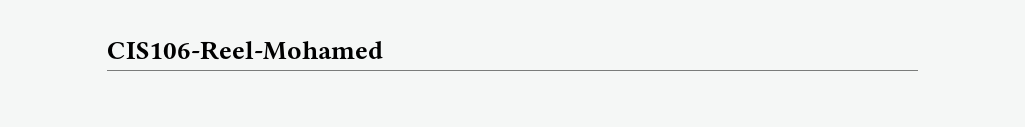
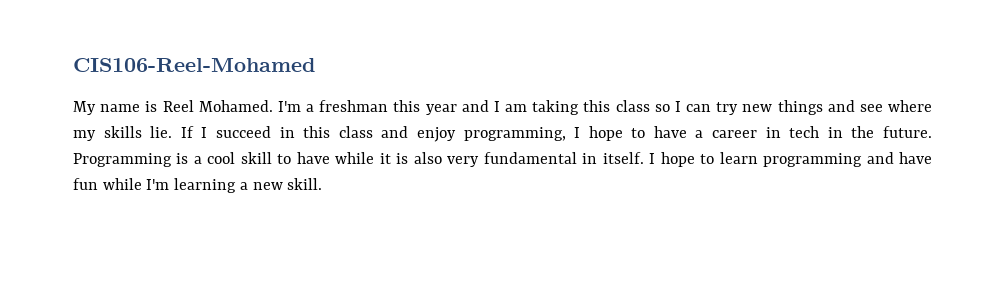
(383, 50) none -> [73,100,932,115] [73,126,933,142] [73,152,933,167] [73,178,323,193] // My name is Reel Mohamed. I'm a freshman this year and I am taking this class so I can try new things and see where my skills lie. If I succeed in this class and enjoy programming, I hope to have a career in tech in the future. Programming is a cool skill to have while it is also very fundamental in itself. I hope to learn programming and have fun while I'm learning a new skill.

